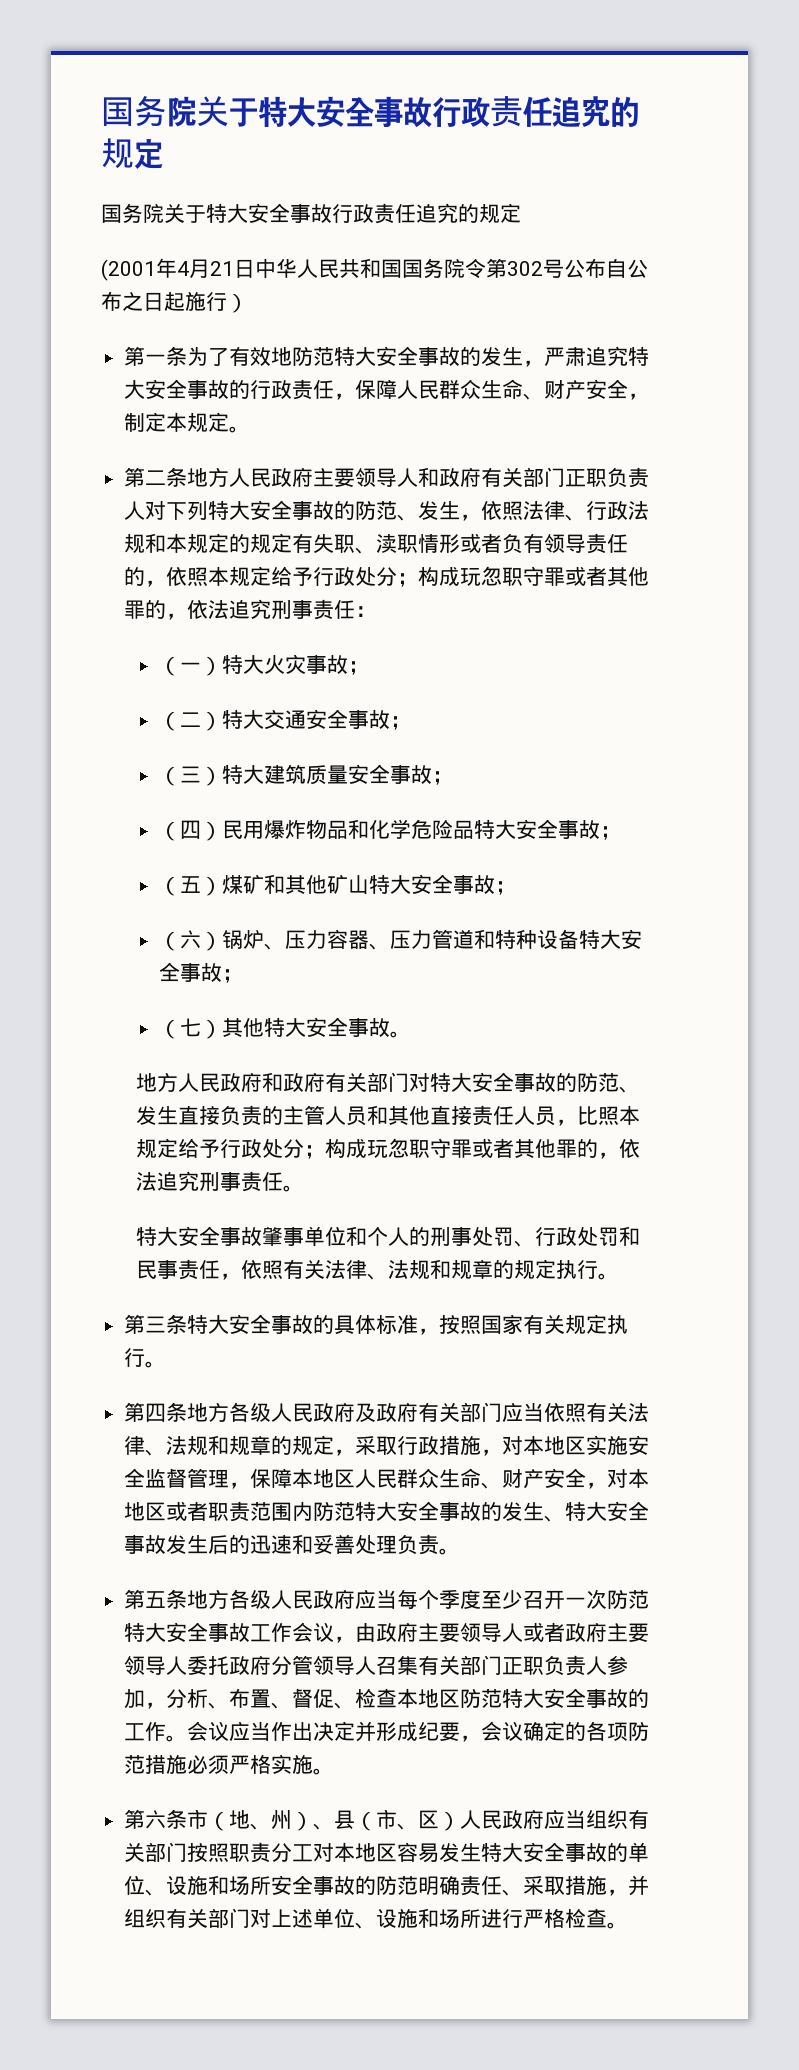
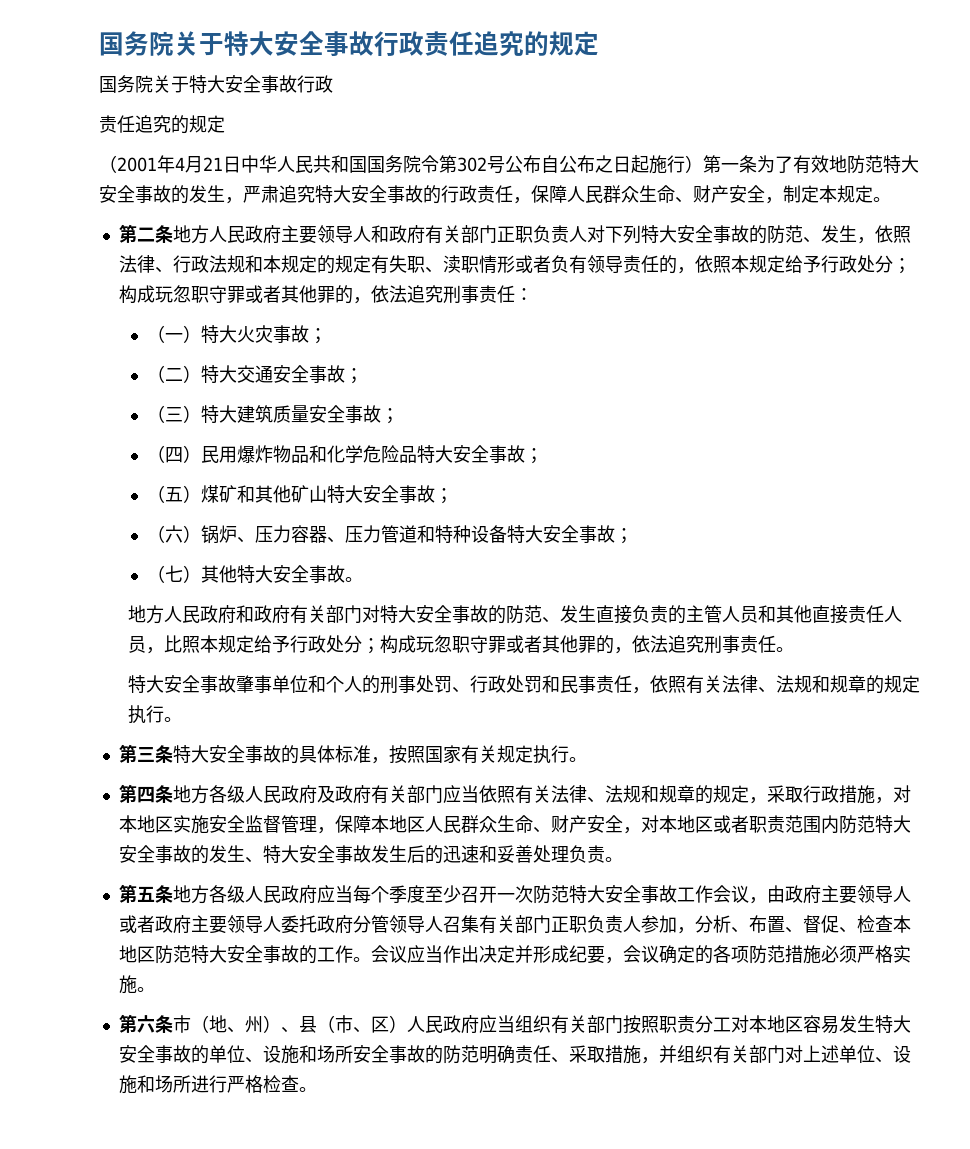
[374,203,521,224] [101,259,156,281] 责任追究的规定 // (2001 -> [99,115,225,134] [99,155,157,173] // 责任追究的规定 // （2001
(248, 303) // -> (703, 164) none

